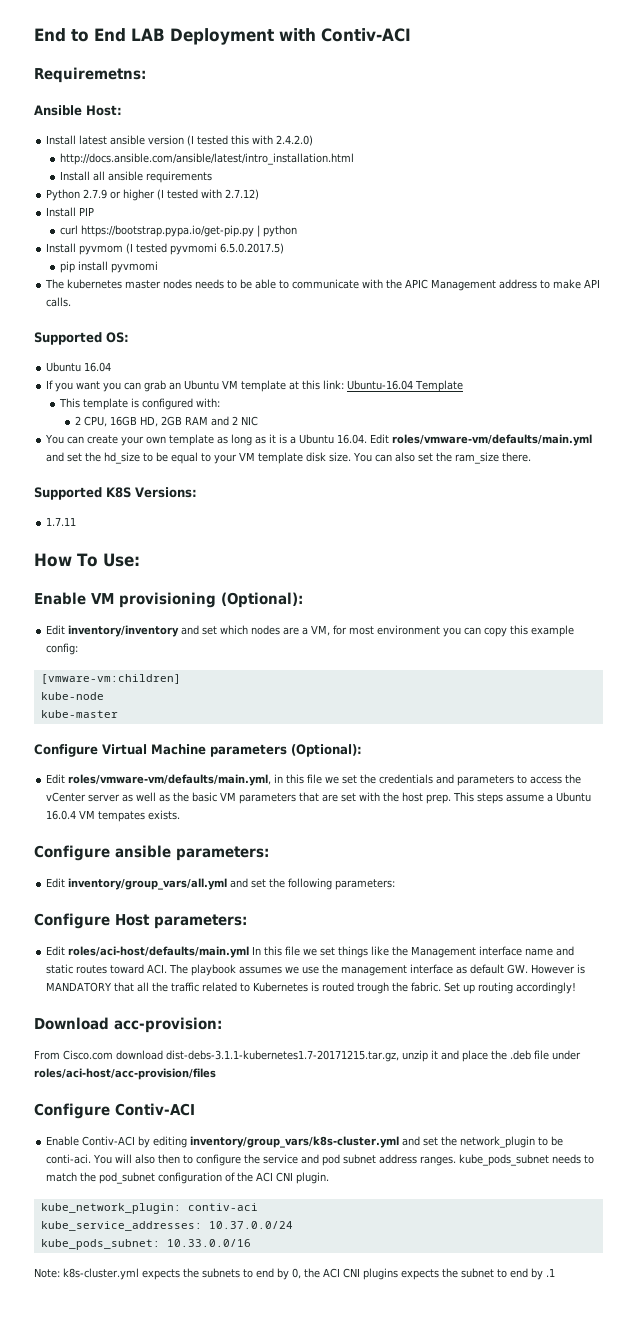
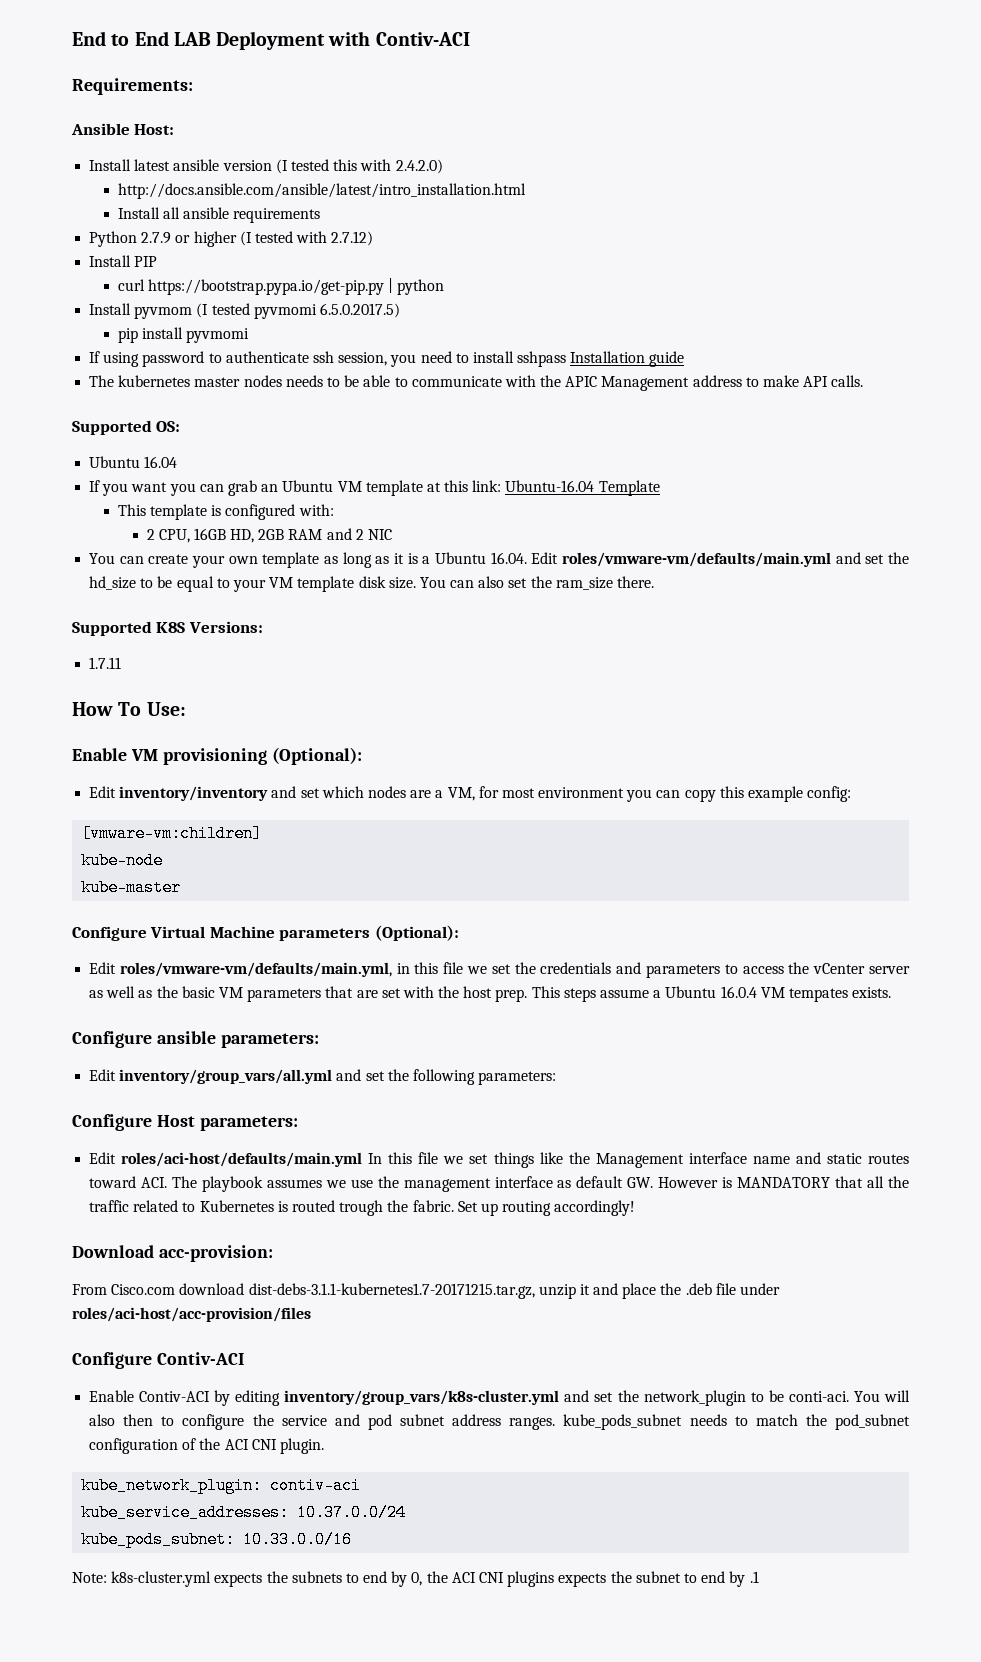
[34,67,146,83] Requiremetns: -> [72,78,193,95] Requirements:
(159, 267) none -> [89,351,685,367] // If using password to authenticate ssh session, you need to install sshpass Installation guide

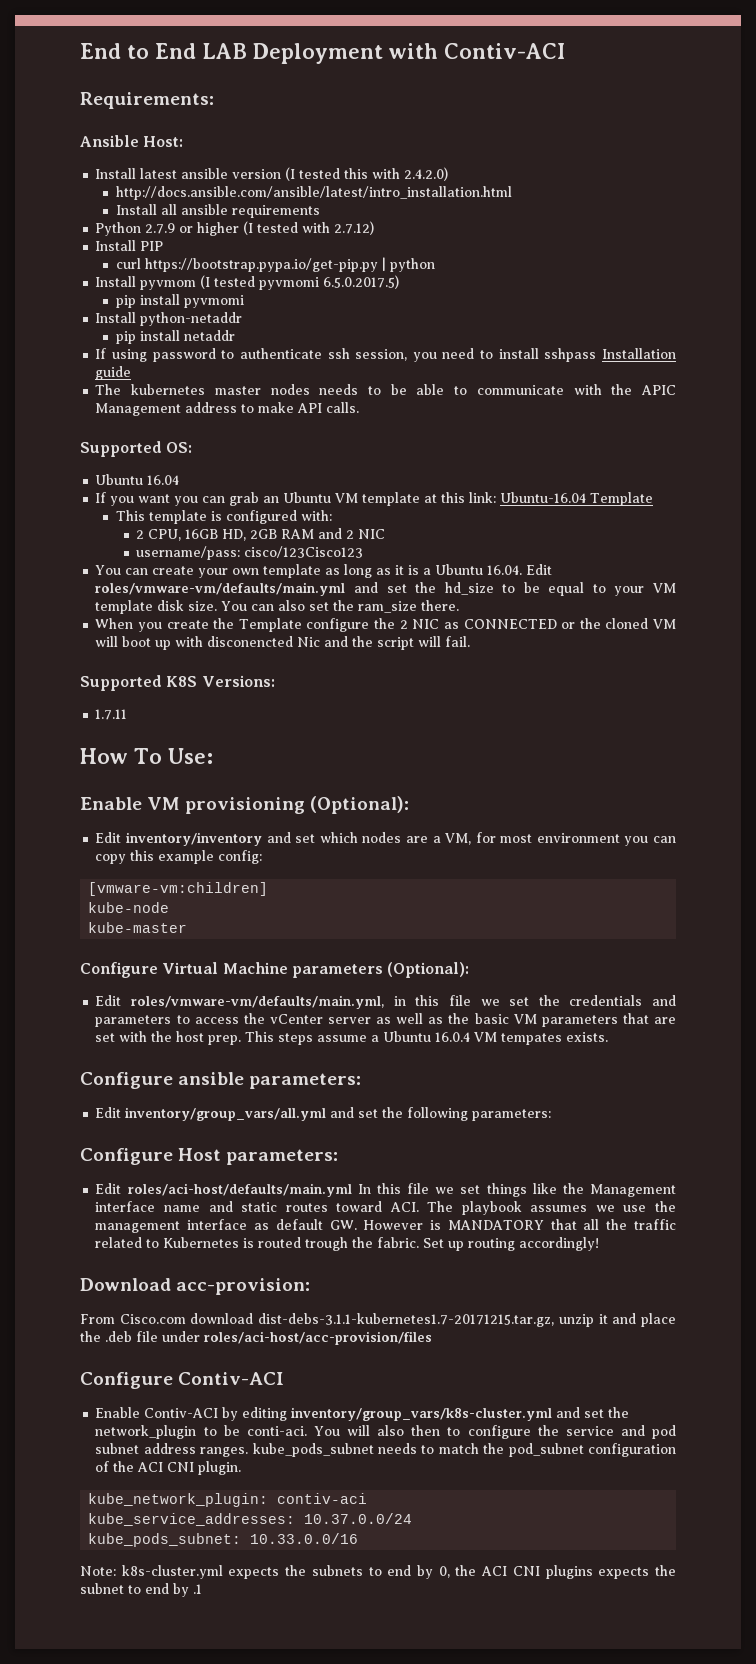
(250, 335) none -> [95,312,243,326] [115,330,235,344] // Install python-netaddr // pip install netaddr
(393, 534) none -> [136,546,364,560] // username/pass: cisco/123Cisco123
(655, 582) none -> [95,618,677,632] [95,636,471,650] // When you create the Template configure the 2 NIC as CONNECTED or the cloned VM will boot up with disconencted Nic and the script will fail.

